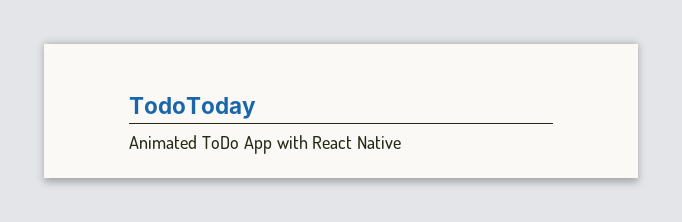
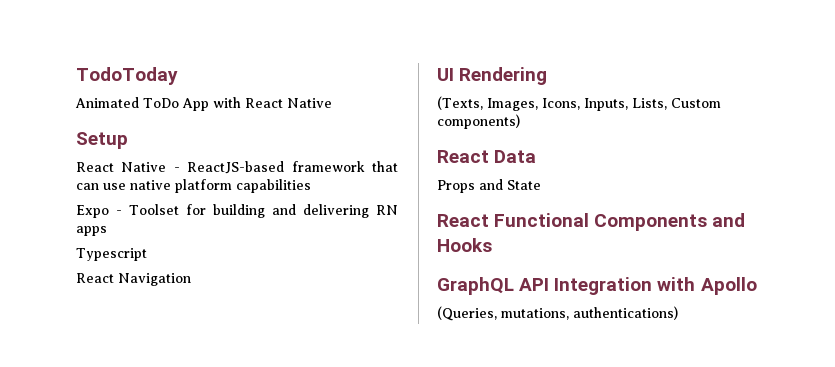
(402, 142) none -> [76,132,128,149] [76,161,398,174] [76,179,311,193] [76,204,398,218] [76,226,107,236] [76,248,147,261] [76,273,191,286] [437,67,548,85] [437,96,721,111] [437,114,520,129] [437,150,537,163] [437,179,541,193] [437,213,746,231] [437,238,492,252] [437,277,757,295] [437,306,678,321] // Setup // React Native - ReactJS-based framework that can use native platform capabilities // Expo - Toolset for building and delivering RN apps // Typescript // React Navigation // UI Rendering // (Texts, Images, Icons, Inputs, Lists, Custom components) // React Data // Props and State // React Functional Components and Hooks // GraphQL API Integration with Apollo // (Queries, mutations, authentications)

